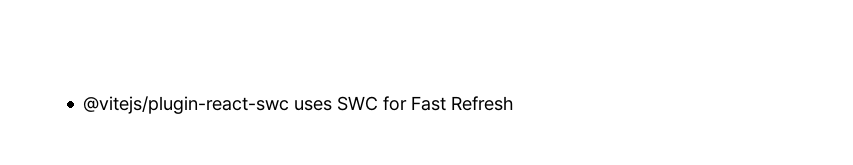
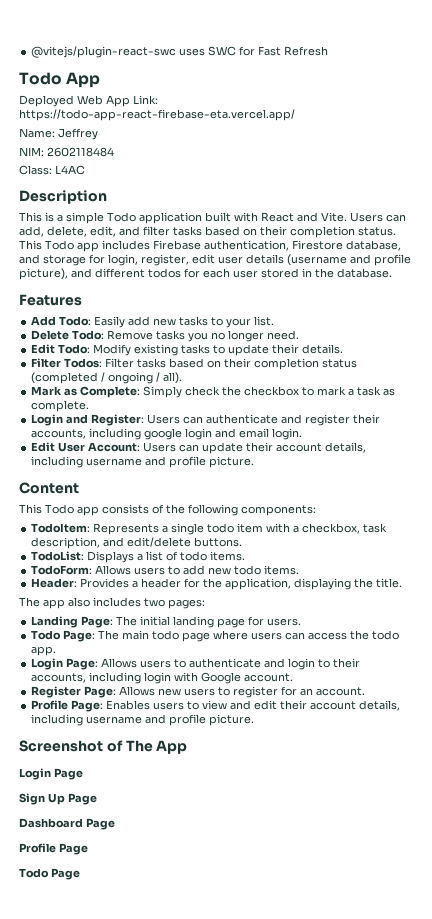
(514, 103) none -> [19,72,101,88] [19,95,158,107] [19,109,295,121] [19,128,98,140] [19,147,114,157] [19,165,85,175] [19,190,107,204] [19,212,406,224] [19,226,396,238] [19,240,401,252] [19,254,411,266] [19,268,392,280] [19,294,82,306] [31,316,275,328] [31,330,300,342] [31,344,344,356] [31,358,358,370] [31,372,183,384] [31,386,396,398] [31,400,90,412] [31,414,381,426] [31,428,303,440] [31,442,367,454] [31,456,255,468] [19,482,79,494] [19,504,316,516] [31,523,388,535] [31,537,243,549] [31,551,246,563] [31,565,300,575] [31,578,403,590] [19,597,205,609] [31,616,302,628] [31,630,400,642] [31,646,57,656] [31,658,361,670] [31,672,294,684] [31,686,366,698] [31,700,401,712] [31,714,255,726] [19,740,188,754] [19,768,83,780] [19,793,97,805] [19,818,115,830] [19,843,88,855] [19,868,80,880] // Todo App // Deployed Web App Link: https://todo-app-react-firebase-eta.vercel.app/ // Name: Jeffrey // NIM: 2602118484 // Class: L4AC // Description // This is a simple Todo application built with React and Vite. Users can add, delete, edit, and filter tasks based on their completion status. This Todo app includes Firebase authentication, Firestore database, and storage for login, register, edit user details (username and profile picture), and different todos for each user stored in the database. // Features // Add Todo: Easily add new tasks to your list. // Delete Todo: Remove tasks you no longer need. // Edit Todo: Modify existing tasks to update their details. // Filter Todos: Filter tasks based on their completion status (completed / ongoing / all). // Mark as Complete: Simply check the checkbox to mark a task as complete. // Login and Register: Users can authenticate and register their accounts, including google login and email login. // Edit User Account: Users can update their account details, including username and profile picture. // Content // This Todo app consists of the following components: // TodoItem: Represents a single todo item with a checkbox, task description, and edit/delete buttons. // TodoList: Displays a list of todo items. // TodoForm: Allows users to add new todo items. // Header: Provides a header for the application, displaying the title. // The app also includes two pages: // Landing Page: The initial landing page for users. // Todo Page: The main todo page where users can access the todo app. // Login Page: Allows users to authenticate and login to their accounts, including login with Google account. // Register Page: Allows new users to register for an account. // Profile Page: Enables users to view and edit their account details, including username and profile picture. // Screenshot of The App // Login Page // Sign Up Page // Dashboard Page // Profile Page // Todo Page

